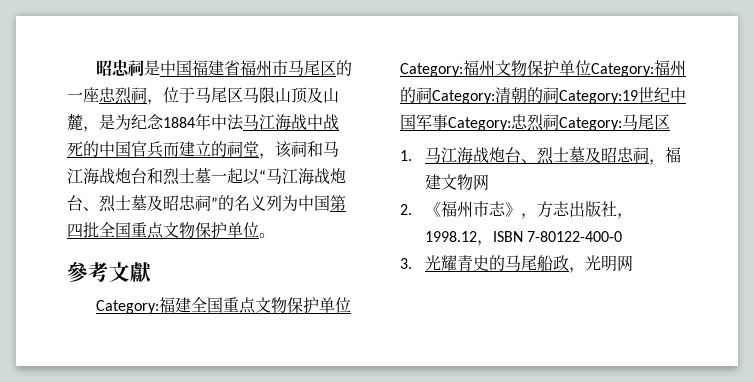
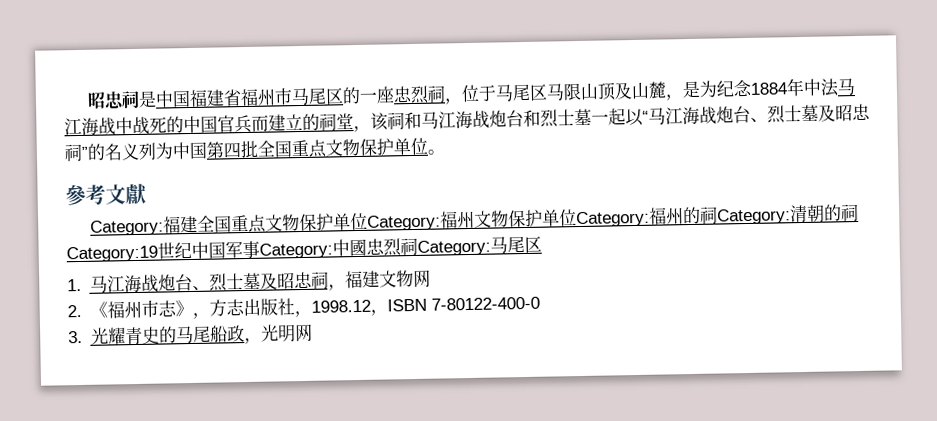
(511, 124) none -> [332,238,367,257] 中國

